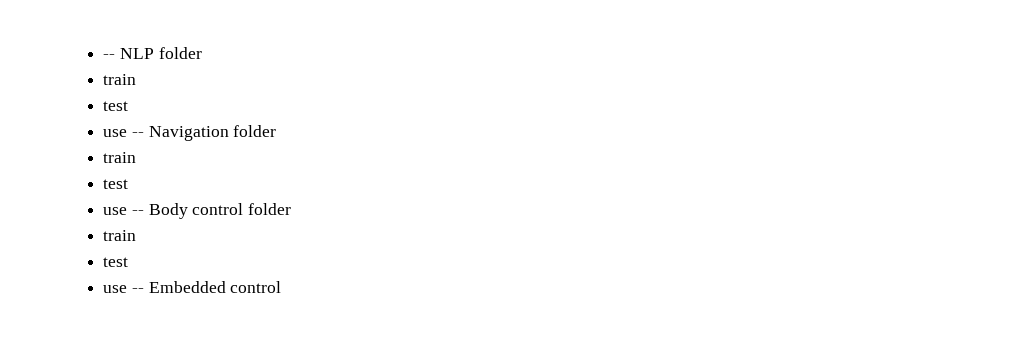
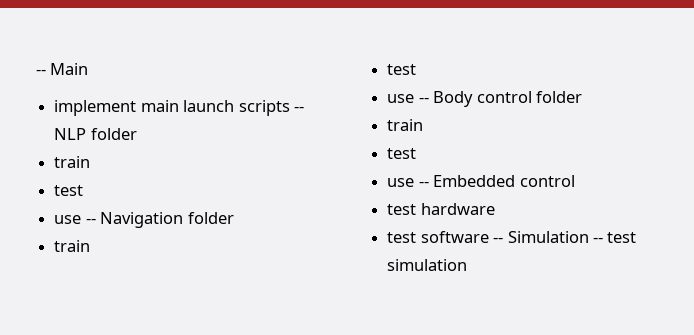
[103,54,116,59] -- -> [36,63,89,75] [54,100,304,116] -- Main // implement main launch scripts --
(282, 287) none -> [387,203,495,215] [387,231,637,243] [387,259,468,271] // test hardware // test software -- Simulation -- test simulation

